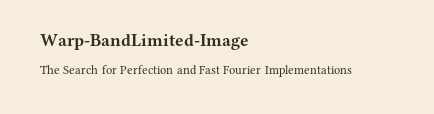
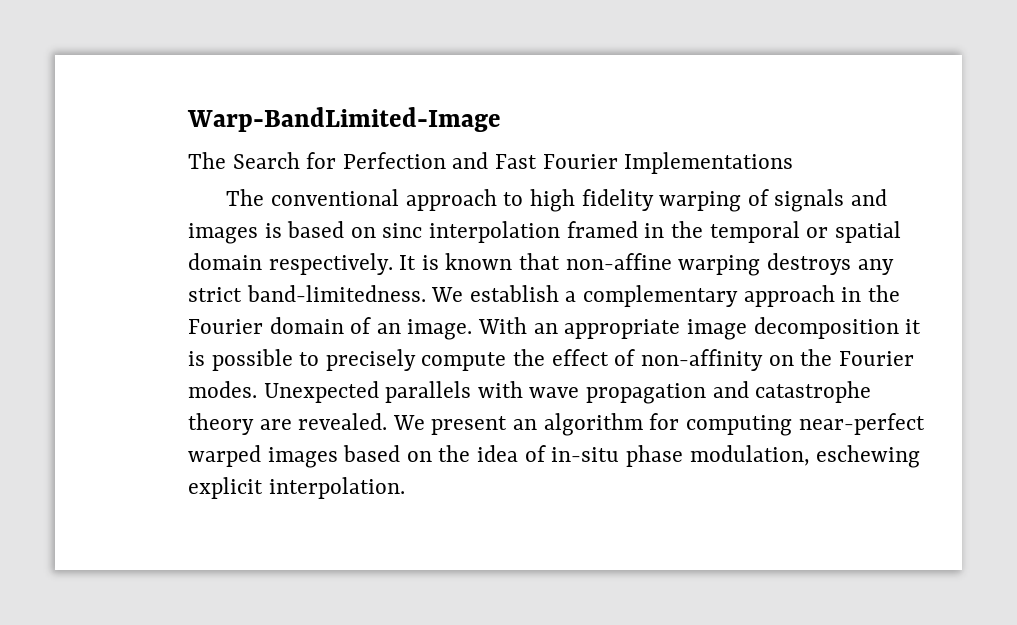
(352, 71) none -> [226,189,888,212] [188,221,901,244] [188,253,894,276] [188,285,900,307] [188,317,922,340] [188,349,914,371] [188,381,872,404] [188,413,925,436] [188,445,921,468] [188,477,405,499] // The conventional approach to high fidelity warping of signals and images is based on sinc interpolation framed in the temporal or spatial domain respectively. It is known that non-affine warping destroys any strict band-limitedness. We establish a complementary approach in the Fourier domain of an image. With an appropriate image decomposition it is possible to precisely compute the effect of non-affinity on the Fourier modes. Unexpected parallels with wave propagation and catastrophe theory are revealed. We present an algorithm for computing near-perfect warped images based on the idea of in-situ phase modulation, eschewing explicit interpolation.

